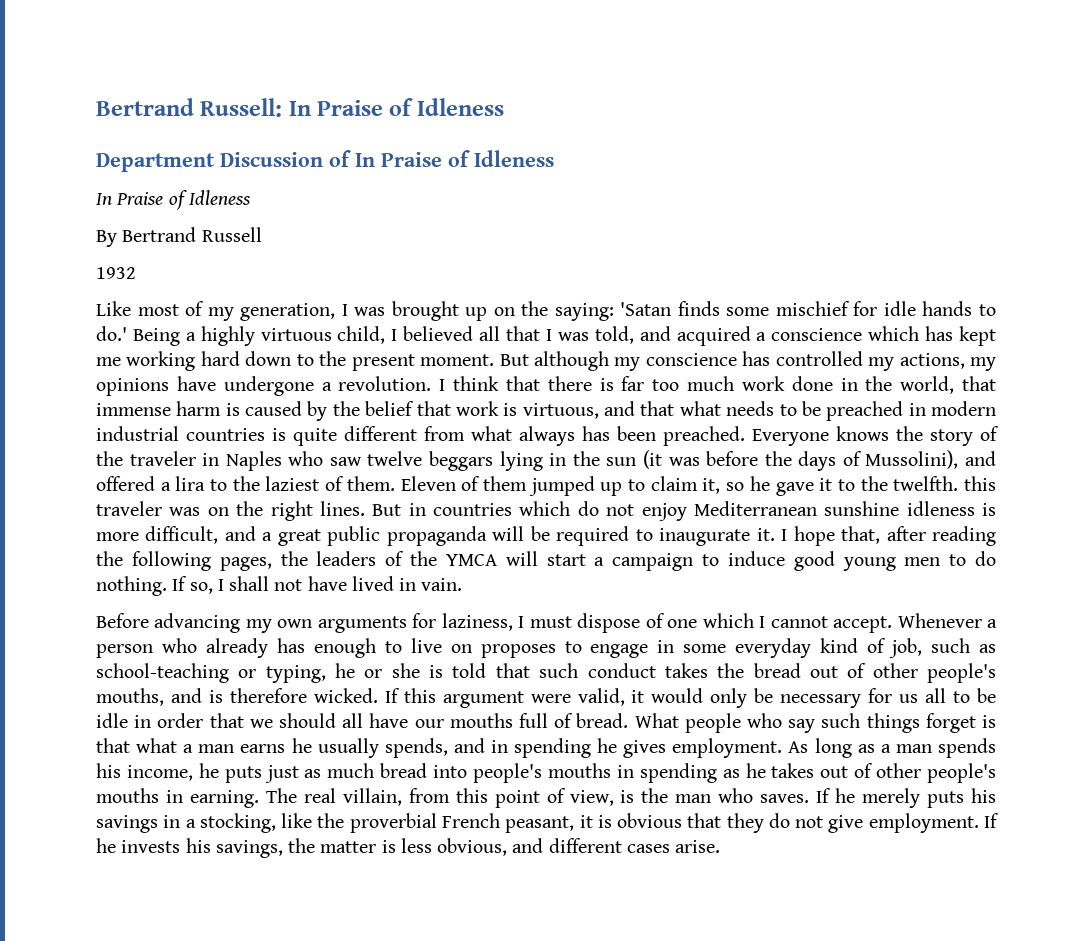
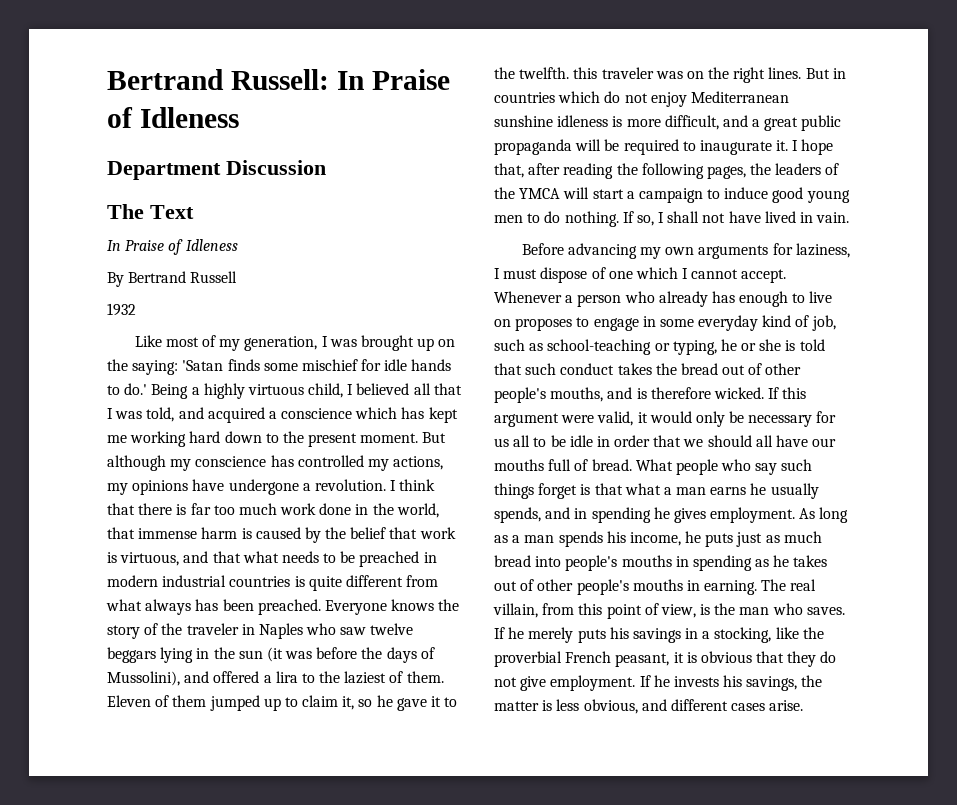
[329,150,554,167] of In Praise of Idleness -> [107,204,194,219] // The Text

